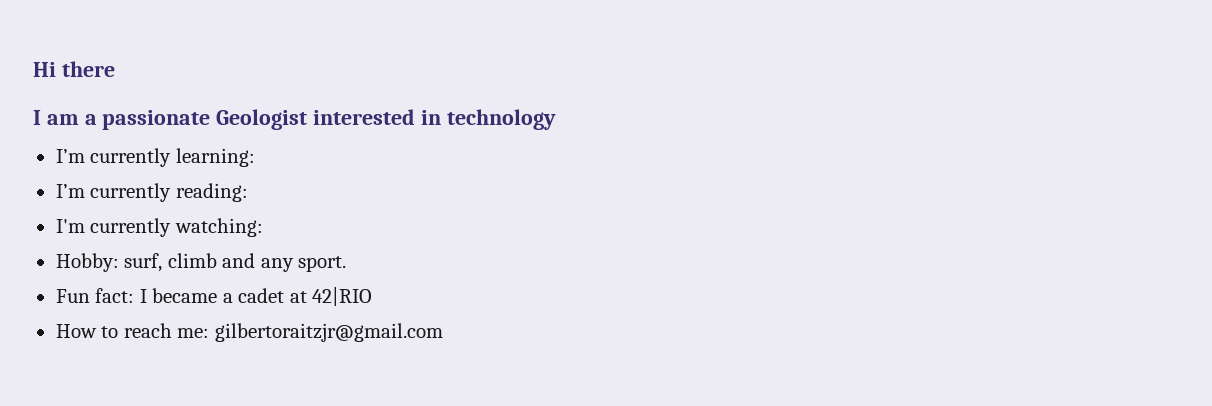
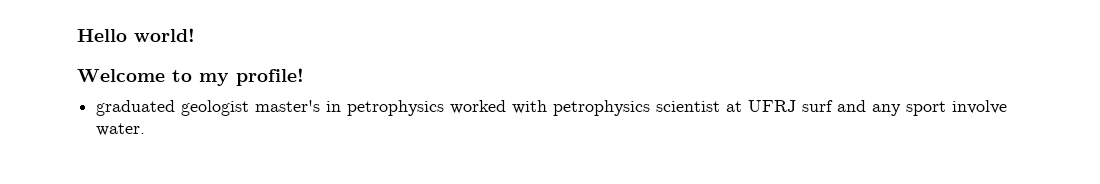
[33,61,115,77] [33,109,556,130] [55,148,255,167] [55,183,248,202] [55,218,263,237] [55,253,347,272] [55,287,373,306] [55,323,443,342] Hi there // I am a passionate Geologist interested in technology // I’m currently learning: // I’m currently reading: // I'm currently watching: // Hobby: surf, climb and any sport. // Fun fact: I became a cadet at 42|RIO // How to reach me: gilbertoraitzjr@gmail.com -> [77,28,195,42] [77,68,304,86] [96,100,1008,116] [96,123,146,136] Hello world! // Welcome to my profile! // graduated geologist master's in petrophysics worked with petrophysics scientist at UFRJ surf and any sport involve water.

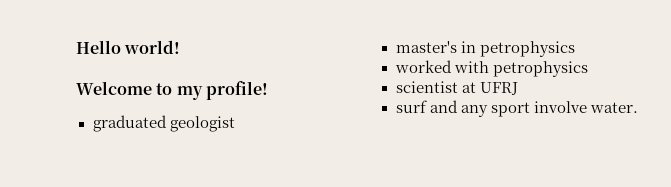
(250, 108) none -> (235, 124) //
(445, 108) none -> (575, 49) //
(651, 108) none -> (588, 69) //
(797, 106) none -> (518, 88) //

